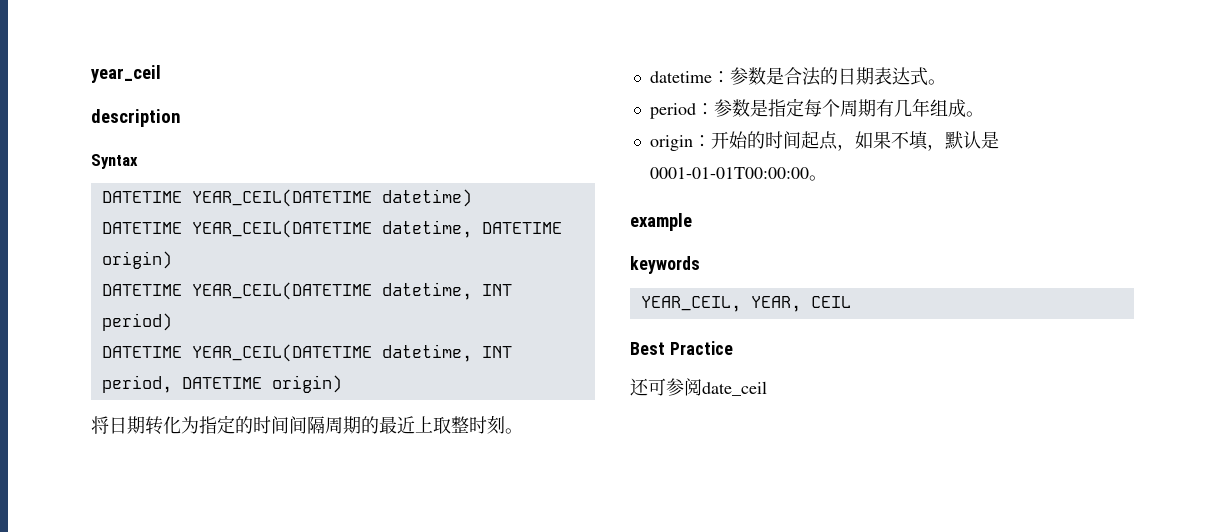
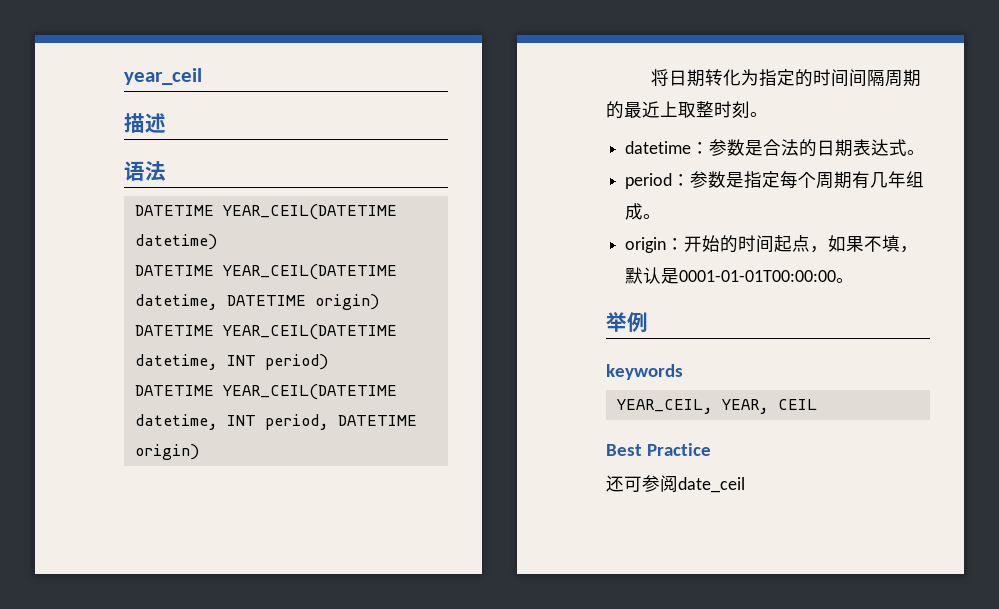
[91,109,180,127] [91,154,138,169] description // Syntax -> [124,113,166,133] [124,161,166,181] 描述 // 语法
[630,213,692,231] example -> [606,312,648,332] 举例

